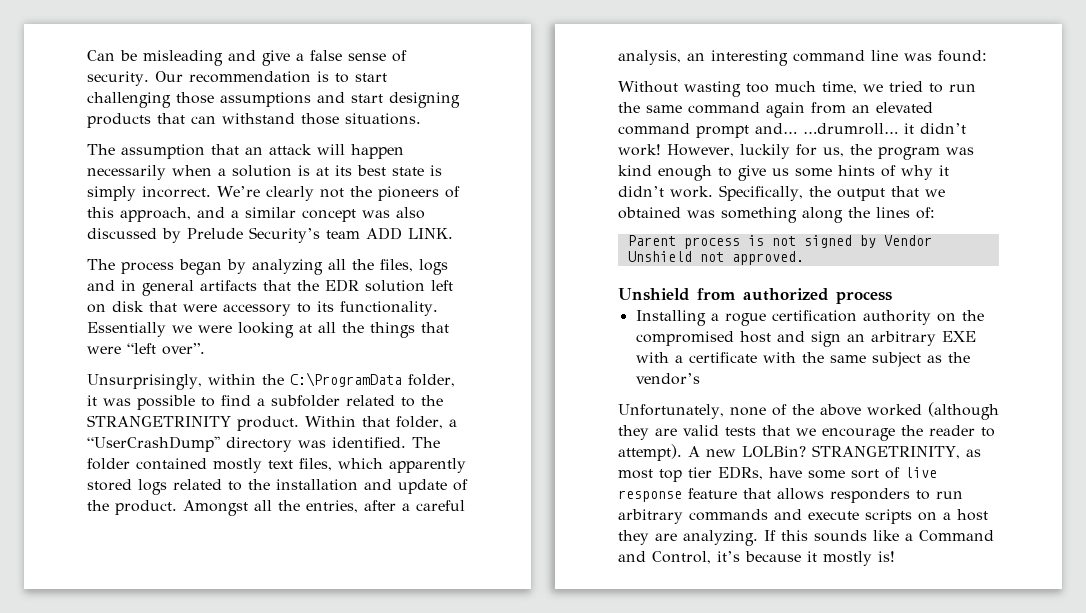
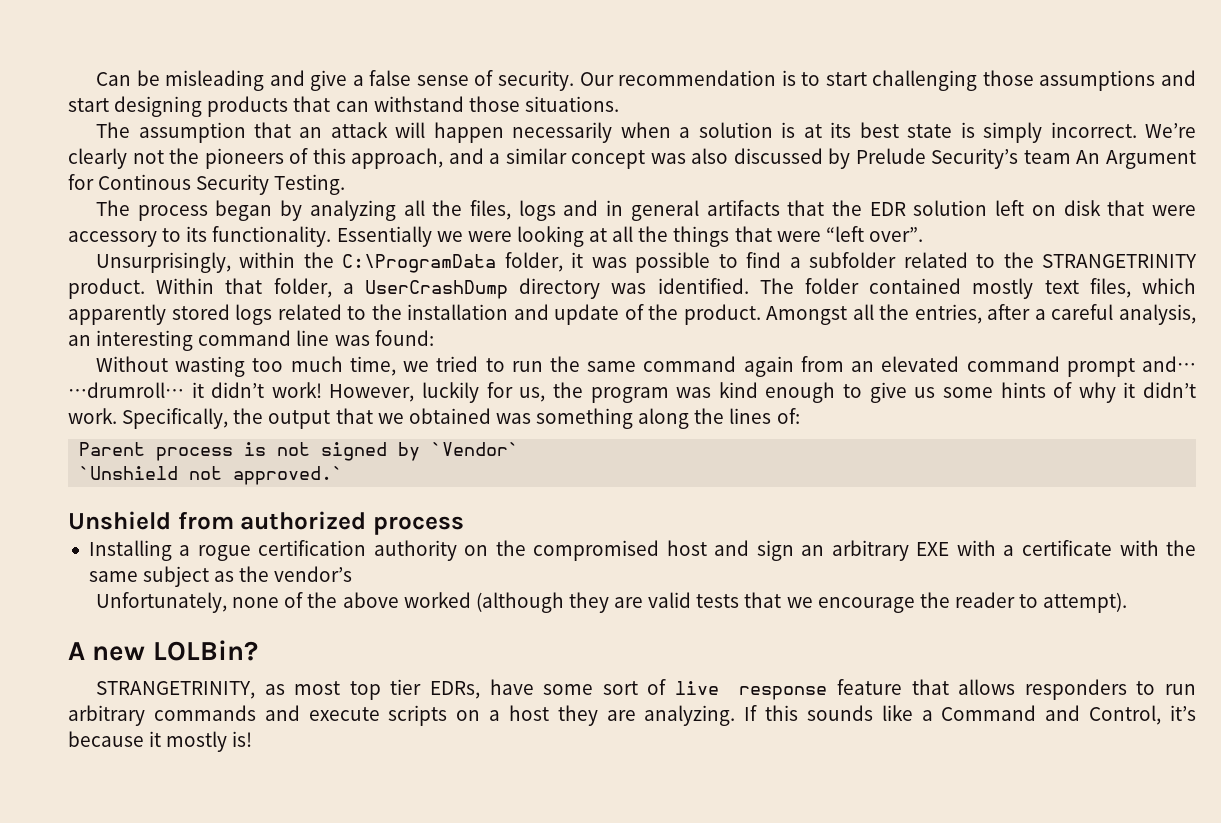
[366,227,453,240] ADD LINK. -> [1076,150,1196,169] [68,174,346,195] An Argument for Continous Security Testing.
[87,436,220,452] “UserCrashDump'' -> [364,280,508,299] UserCrashDump
[883,235,932,246] [627,251,804,265] Vendor Unshield not approved. -> [431,442,520,456] [79,466,344,485] `Vendor` // `Unshield not approved.`
(682, 452) none -> (1128, 602) //
(806, 451) none -> (258, 650) //

